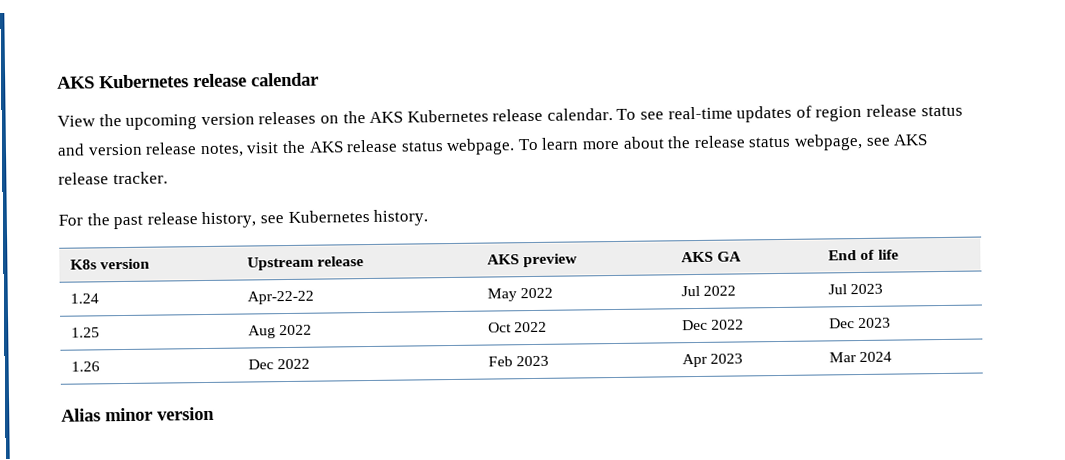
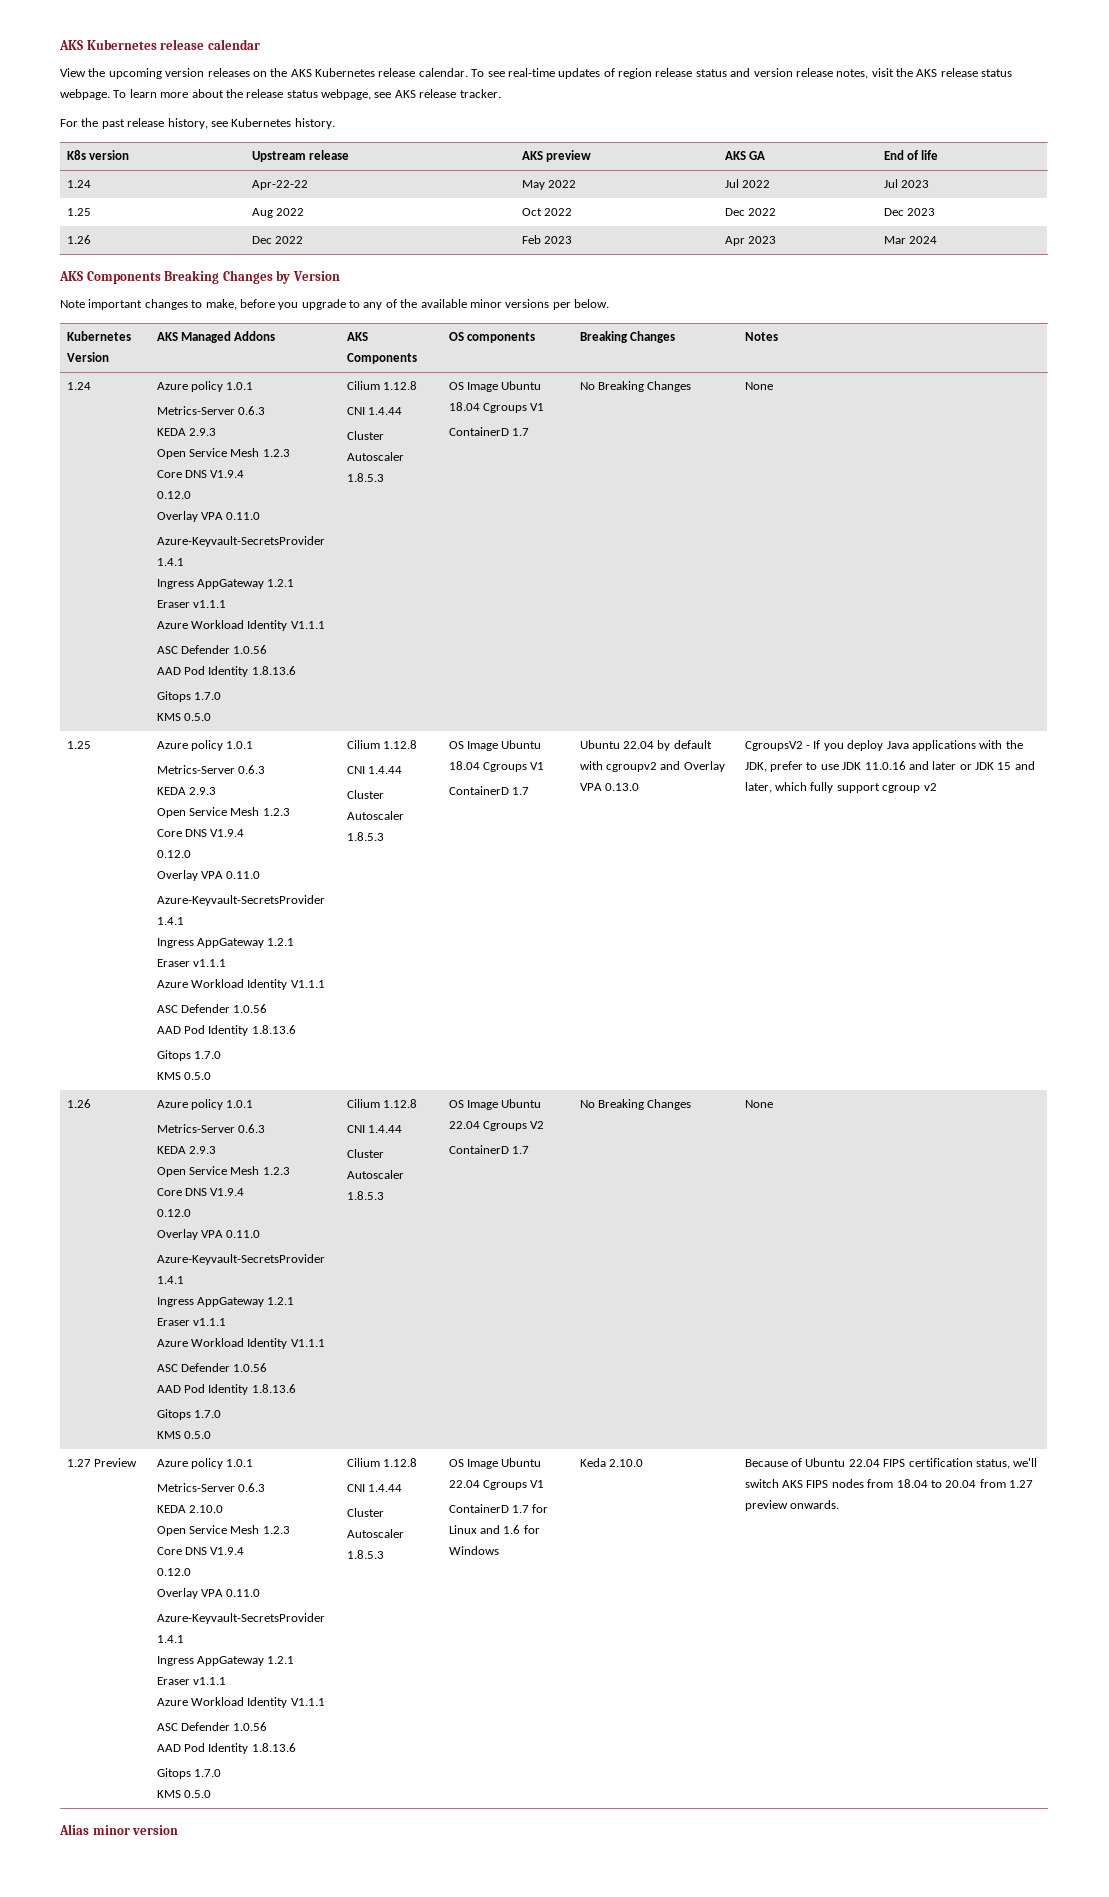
(893, 357) none -> [59,270,340,284] [60,299,609,310] [66,331,131,341] [66,352,109,362] [156,331,276,343] [346,332,368,341] [346,353,417,364] [448,332,536,343] [579,331,676,343] [744,332,778,341] [66,382,91,390] [156,381,254,392] [156,406,266,415] [156,428,217,436] [156,448,290,459] [156,470,245,478] [156,491,191,499] [156,511,261,522] [156,536,325,547] [156,558,184,566] [156,579,295,589] [156,600,227,608] [156,620,325,631] [156,645,268,654] [156,666,296,677] [156,691,222,702] [156,713,212,721] [346,381,418,390] [346,407,403,415] [346,431,384,440] [346,452,404,461] [346,473,384,482] [448,381,542,392] [448,402,545,413] [448,427,530,436] [579,381,692,392] [744,382,773,390] [66,741,91,749] [156,740,254,751] [156,765,266,774] [156,787,217,795] [156,807,290,818] [156,829,245,837] [156,850,191,858] [156,870,261,881] [156,895,325,906] [156,917,184,925] [156,938,295,948] [156,959,227,967] [156,979,325,990] [156,1004,268,1013] [156,1025,296,1036] [156,1050,222,1061] [156,1072,212,1080] [346,740,418,749] [346,766,403,774] [346,790,384,799] [346,811,404,820] [346,832,384,841] [448,740,542,751] [448,761,545,772] [448,786,530,795] [579,740,712,751] [579,761,725,772] [579,783,640,791] [744,740,1023,751] [744,761,1035,772] [744,782,937,793] [66,1099,91,1108] [156,1099,254,1110] [156,1124,266,1133] [156,1146,217,1154] [156,1166,290,1177] [156,1188,245,1196] [156,1209,191,1217] [156,1229,261,1240] [156,1254,325,1265] [156,1276,184,1284] [156,1297,295,1307] [156,1318,227,1326] [156,1338,325,1349] [156,1363,268,1372] [156,1384,296,1395] [156,1409,222,1420] [156,1431,212,1439] [346,1099,418,1108] [346,1125,403,1133] [346,1149,384,1158] [346,1170,404,1179] [346,1191,384,1200] [448,1099,542,1110] [448,1121,545,1131] [448,1145,530,1154] [579,1099,692,1110] [744,1100,773,1108] [66,1458,138,1467] [156,1458,254,1469] [156,1483,266,1492] [156,1505,224,1513] [156,1525,290,1536] [156,1547,245,1555] [156,1568,191,1576] [156,1588,261,1599] [156,1613,325,1624] [156,1635,184,1643] [156,1656,295,1666] [156,1677,227,1685] [156,1697,325,1708] [156,1722,268,1731] [156,1743,296,1754] [156,1768,222,1779] [156,1790,212,1798] [346,1458,418,1467] [346,1484,403,1492] [346,1508,384,1517] [346,1529,404,1538] [346,1550,384,1559] [448,1458,542,1469] [448,1480,545,1490] [448,1504,549,1513] [448,1525,540,1534] [448,1546,499,1555] [579,1458,644,1467] [744,1458,1038,1469] [744,1479,1034,1488] [744,1500,840,1511] // AKS Components Breaking Changes by Version // Note important changes to make, before you upgrade to any of the available minor versions per below. // Kubernetes Version | AKS Managed Addons | AKS Components | OS components | Breaking Changes | Notes // 1.24 | Azure policy 1.0.1 // Metrics-Server 0.6.3 // KEDA 2.9.3 // Open Service Mesh 1.2.3 // Core DNS V1.9.4 // 0.12.0 // Overlay VPA 0.11.0 // Azure-Keyvault-SecretsProvider 1.4.1 // Ingress AppGateway 1.2.1 // Eraser v1.1.1 // Azure Workload Identity V1.1.1 // ASC Defender 1.0.56 // AAD Pod Identity 1.8.13.6 // Gitops 1.7.0 // KMS 0.5.0 | Cilium 1.12.8 // CNI 1.4.44 // Cluster Autoscaler 1.8.5.3 | OS Image Ubuntu 18.04 Cgroups V1 // ContainerD 1.7 | No Breaking Changes | None // 1.25 | Azure policy 1.0.1 // Metrics-Server 0.6.3 // KEDA 2.9.3 // Open Service Mesh 1.2.3 // Core DNS V1.9.4 // 0.12.0 // Overlay VPA 0.11.0 // Azure-Keyvault-SecretsProvider 1.4.1 // Ingress AppGateway 1.2.1 // Eraser v1.1.1 // Azure Workload Identity V1.1.1 // ASC Defender 1.0.56 // AAD Pod Identity 1.8.13.6 // Gitops 1.7.0 // KMS 0.5.0 | Cilium 1.12.8 // CNI 1.4.44 // Cluster Autoscaler 1.8.5.3 | OS Image Ubuntu 18.04 Cgroups V1 // ContainerD 1.7 | Ubuntu 22.04 by default with cgroupv2 and Overlay VPA 0.13.0 | CgroupsV2 - If you deploy Java applications with the JDK, prefer to use JDK 11.0.16 and later or JDK 15 and later, which fully support cgroup v2 // 1.26 | Azure policy 1.0.1 // Metrics-Server 0.6.3 // KEDA 2.9.3 // Open Service Mesh 1.2.3 // Core DNS V1.9.4 // 0.12.0 // Overlay VPA 0.11.0 // Azure-Keyvault-SecretsProvider 1.4.1 // Ingress AppGateway 1.2.1 // Eraser v1.1.1 // Azure Workload Identity V1.1.1 // ASC Defender 1.0.56 // AAD Pod Identity 1.8.13.6 // Gitops 1.7.0 // KMS 0.5.0 | Cilium 1.12.8 // CNI 1.4.44 // Cluster Autoscaler 1.8.5.3 | OS Image Ubuntu 22.04 Cgroups V2 // ContainerD 1.7 | No Breaking Changes | None // 1.27 Preview | Azure policy 1.0.1 // Metrics-Server 0.6.3 // KEDA 2.10.0 // Open Service Mesh 1.2.3 // Core DNS V1.9.4 // 0.12.0 // Overlay VPA 0.11.0 // Azure-Keyvault-SecretsProvider 1.4.1 // Ingress AppGateway 1.2.1 // Eraser v1.1.1 // Azure Workload Identity V1.1.1 // ASC Defender 1.0.56 // AAD Pod Identity 1.8.13.6 // Gitops 1.7.0 // KMS 0.5.0 | Cilium 1.12.8 // CNI 1.4.44 // Cluster Autoscaler 1.8.5.3 | OS Image Ubuntu 22.04 Cgroups V1 // ContainerD 1.7 for Linux and 1.6 for Windows | Keda 2.10.0 | Because of Ubuntu 22.04 FIPS certification status, we'll switch AKS FIPS nodes from 18.04 to 20.04 from 1.27 preview onwards.

